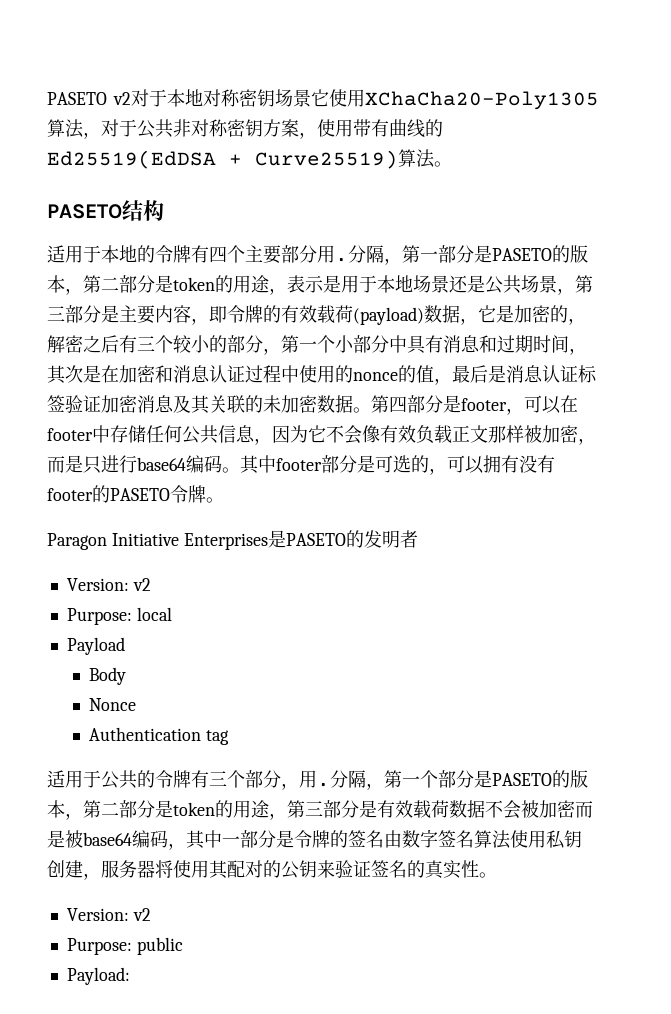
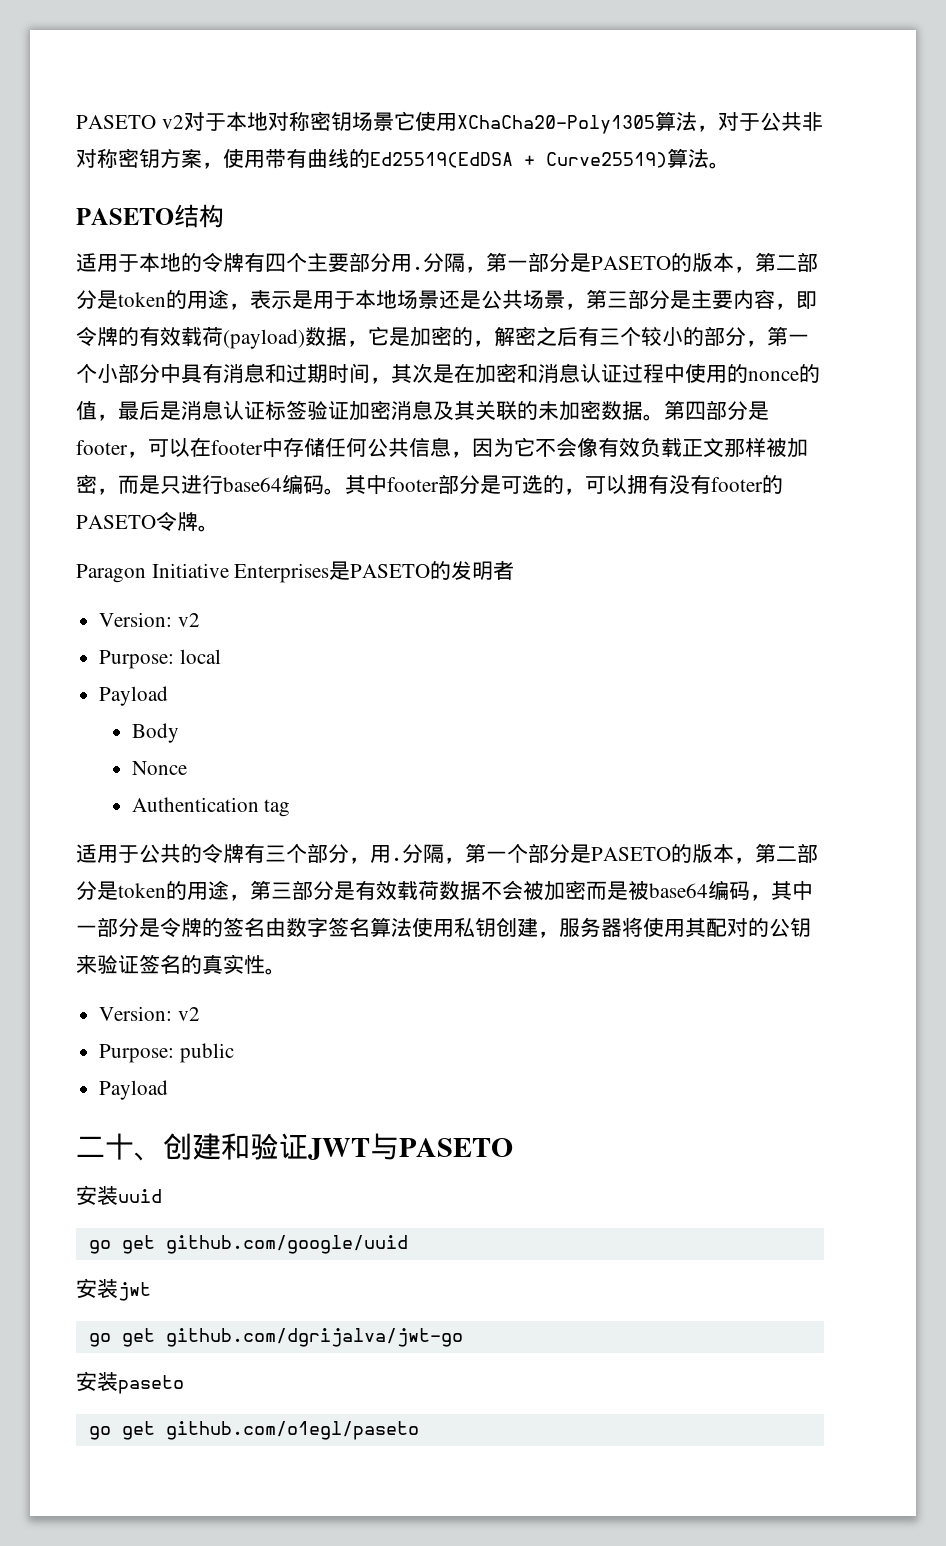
[66,967,130,985] Payload: -> [99,1080,169,1100] [76,1133,513,1161] [76,1185,162,1205] [88,1235,408,1254] [76,1278,151,1301] [88,1328,463,1347] [76,1371,184,1394] [88,1421,419,1440] Payload // 二十、创建和验证JWT与PASETO // 安装uuid // go get github.com/google/uuid // 安装jwt // go get github.com/dgrijalva/jwt-go // 安装paseto // go get github.com/o1egl/paseto

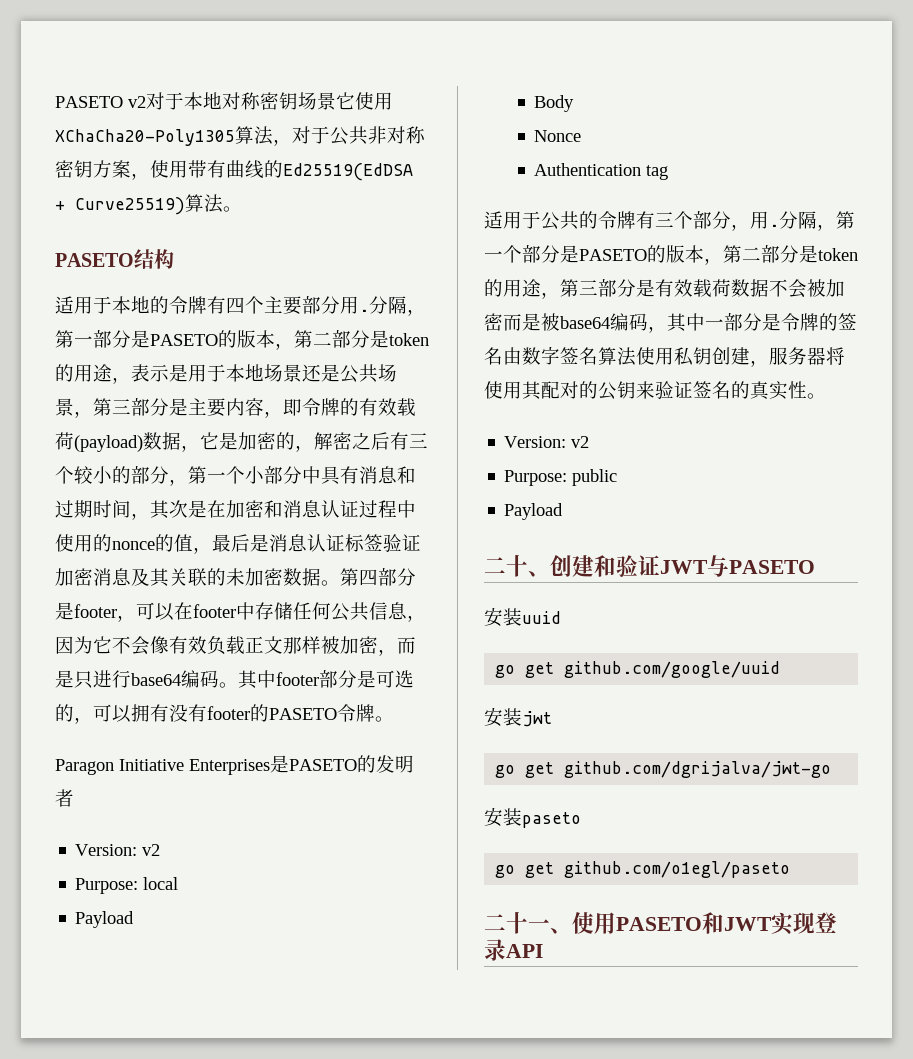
(419, 1430) none -> [484,912,837,935] [484,939,543,961] // 二十一、使用PASETO和JWT实现登录API

